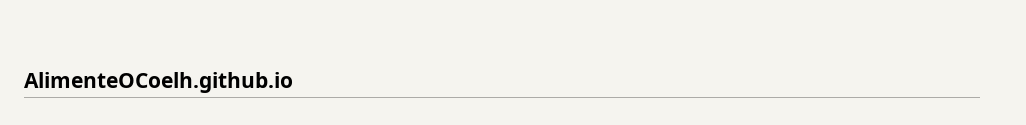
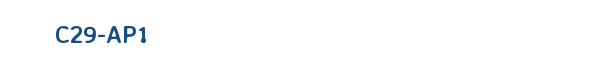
[24,72,293,93] AlimenteOCoelh.github.io -> [55,26,148,43] C29-AP1

